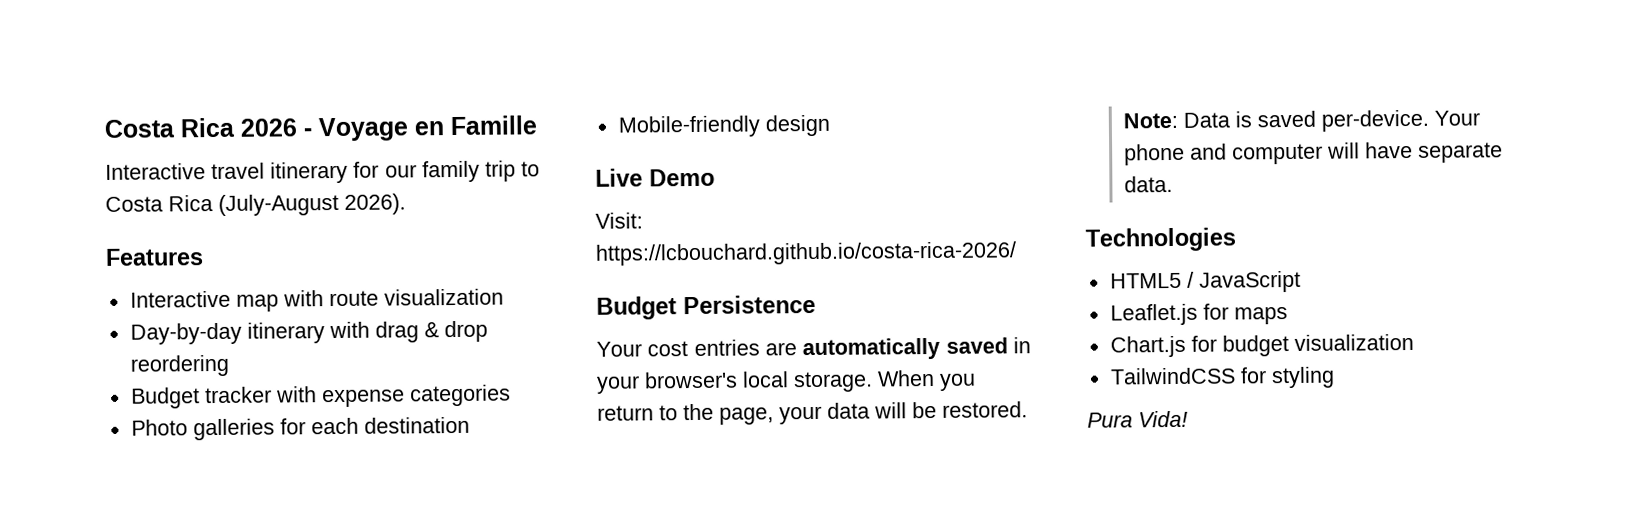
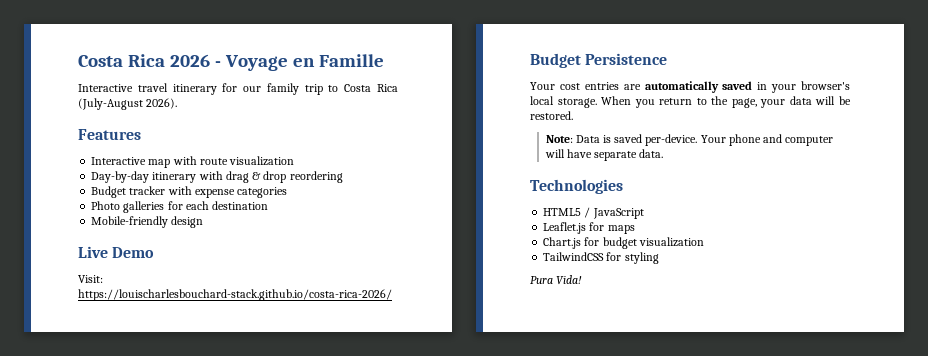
[595,241,1017,266] https://lcbouchard.github.io/costa-rica-2026/ -> [78,289,392,301] https://louischarlesbouchard-stack.github.io/costa-rica-2026/

